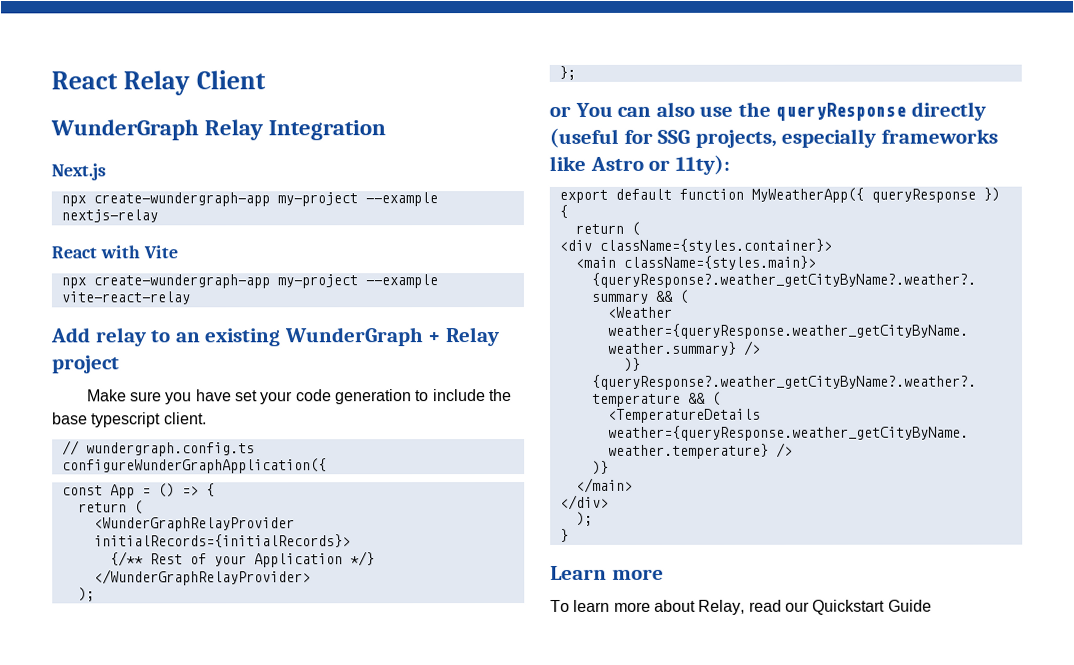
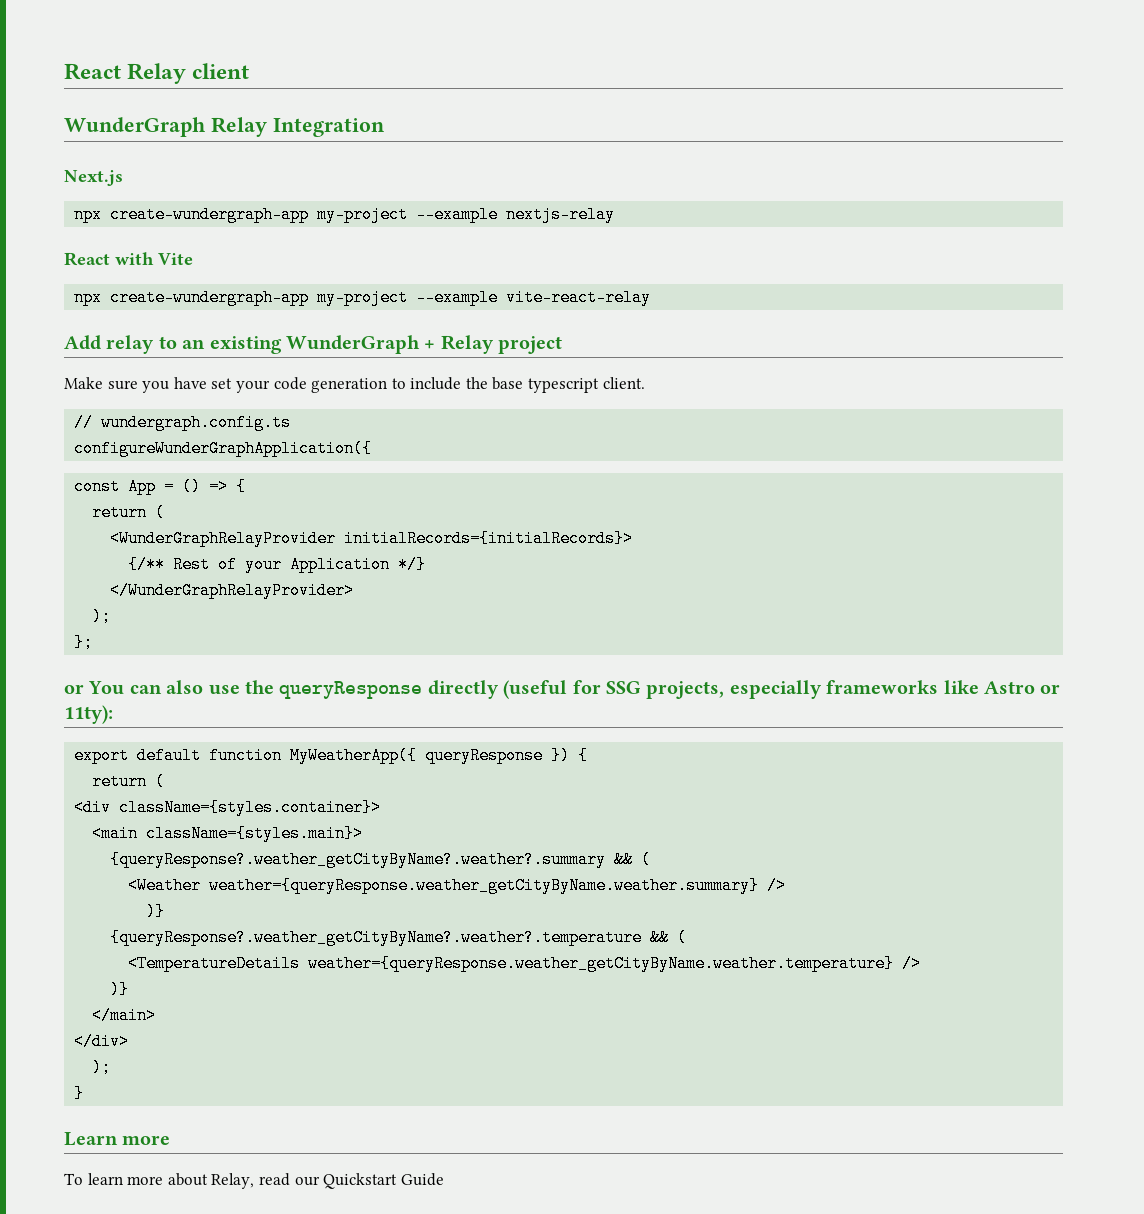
[195,70,266,90] Client -> [192,63,250,79] client

